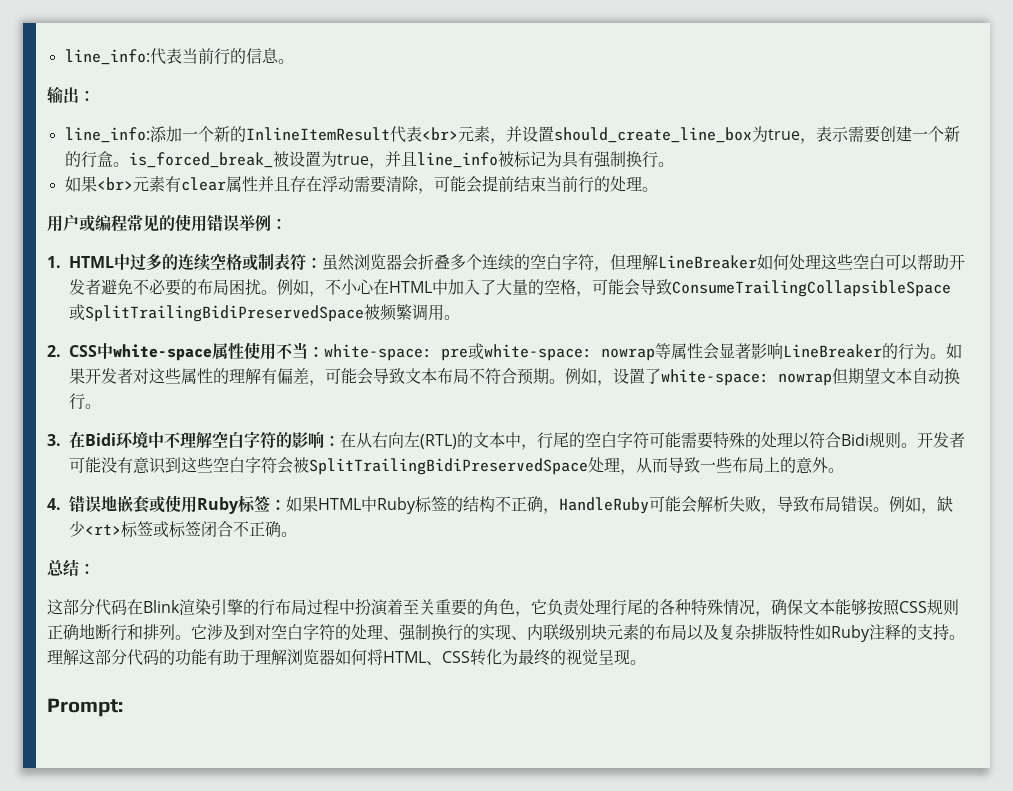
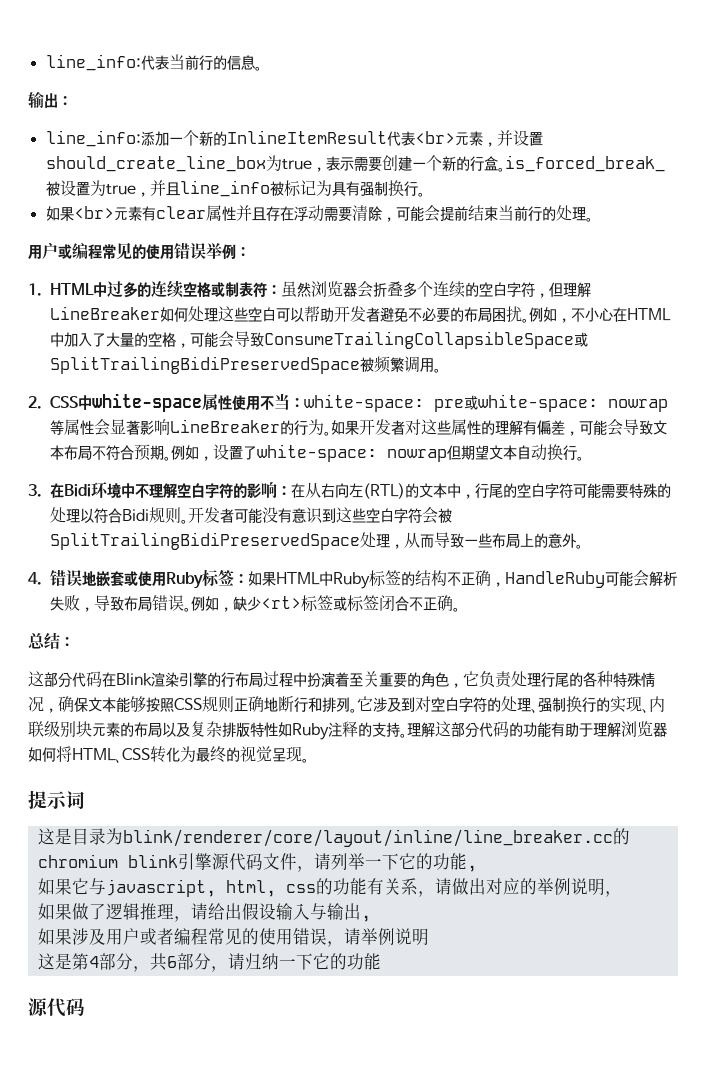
[47,698,123,717] Prompt: -> [28,790,85,809] [37,828,630,847] [37,853,477,872] [37,878,622,897] [37,903,371,922] [37,928,429,947] [37,953,381,972] [28,998,85,1017] 提示词 // 这是目录为blink/renderer/core/layout/inline/line_breaker.cc的chromium blink引擎源代码文件，请列举一下它的功能, // 如果它与javascript, html, css的功能有关系，请做出对应的举例说明， // 如果做了逻辑推理，请给出假设输入与输出, // 如果涉及用户或者编程常见的使用错误，请举例说明 // 这是第4部分，共6部分，请归纳一下它的功能 // 源代码

